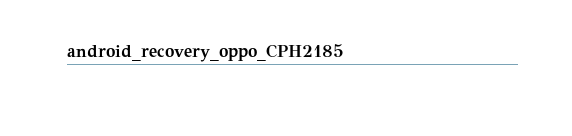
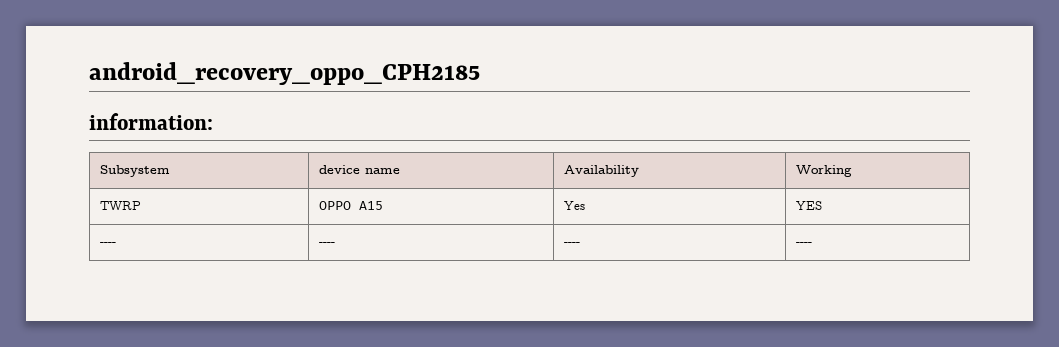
(344, 53) none -> [89,113,213,130] [99,165,170,177] [318,165,400,174] [563,165,639,177] [795,165,852,177] [99,201,141,210] [318,201,383,210] [563,201,585,210] [795,201,822,210] [99,242,116,246] [318,242,335,246] [563,242,580,246] [795,242,812,246] // information: // Subsystem | device name | Availability | Working // TWRP | OPPO A15 | Yes | YES // ---- | ---- | ---- | ----

